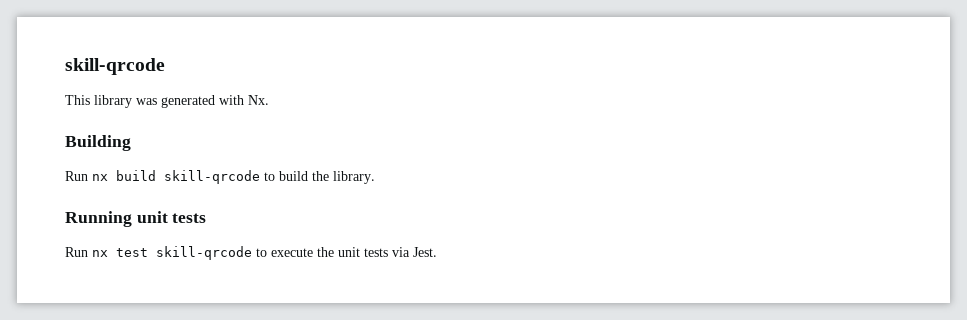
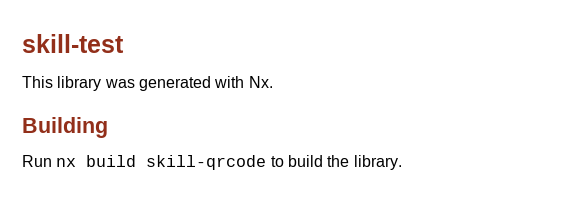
[65,58,165,75] skill-qrcode -> [22,34,124,53] skill-test
[65,211,207,227] [65,246,437,260] // Running unit tests // Run nx test skill-qrcode to execute the unit tests via Jest. -> (402, 162) none

